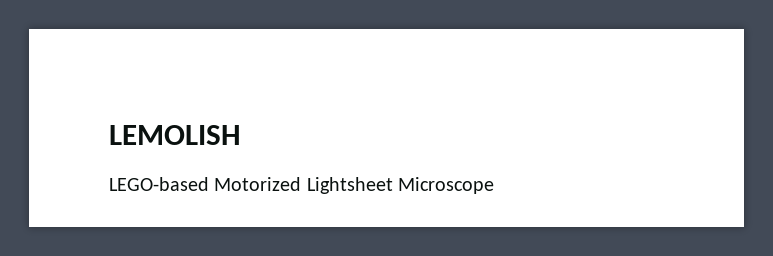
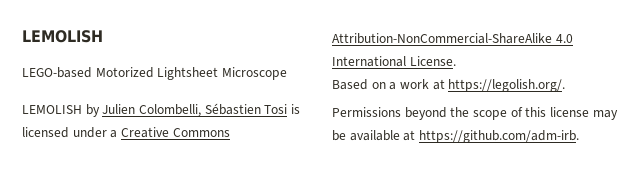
(495, 185) none -> [22,103,300,117] [22,127,230,138] [332,33,573,44] [332,56,456,67] [332,79,566,92] [332,107,618,120] [332,130,579,143] // LEMOLISH by Julien Colombelli, Sébastien Tosi is licensed under a Creative Commons Attribution-NonCommercial-ShareAlike 4.0 International License. // Based on a work at https://legolish.org/. // Permissions beyond the scope of this license may be available at https://github.com/adm-irb.

